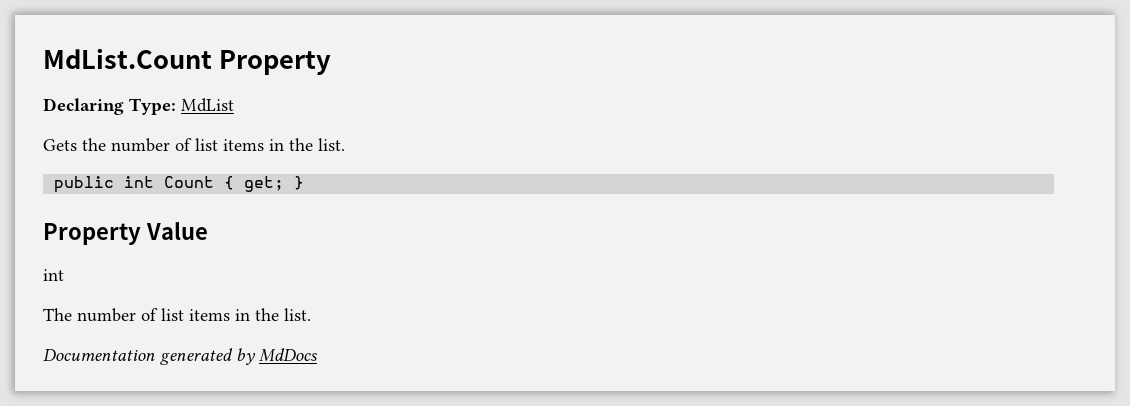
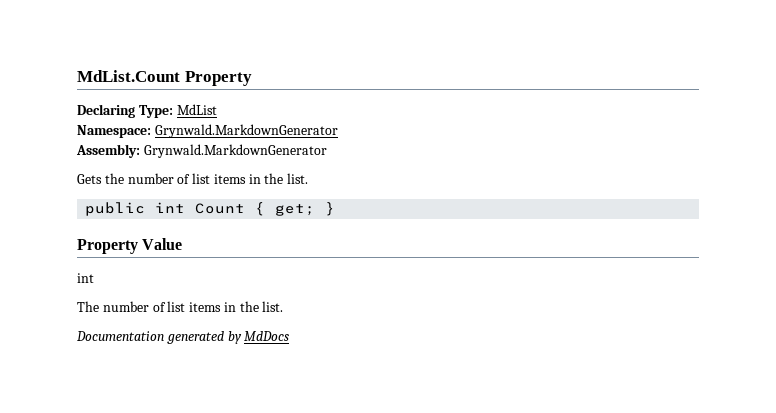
(234, 105) none -> [77,124,338,138] [76,144,327,158] // Namespace: Grynwald.MarkdownGenerator // Assembly: Grynwald.MarkdownGenerator

